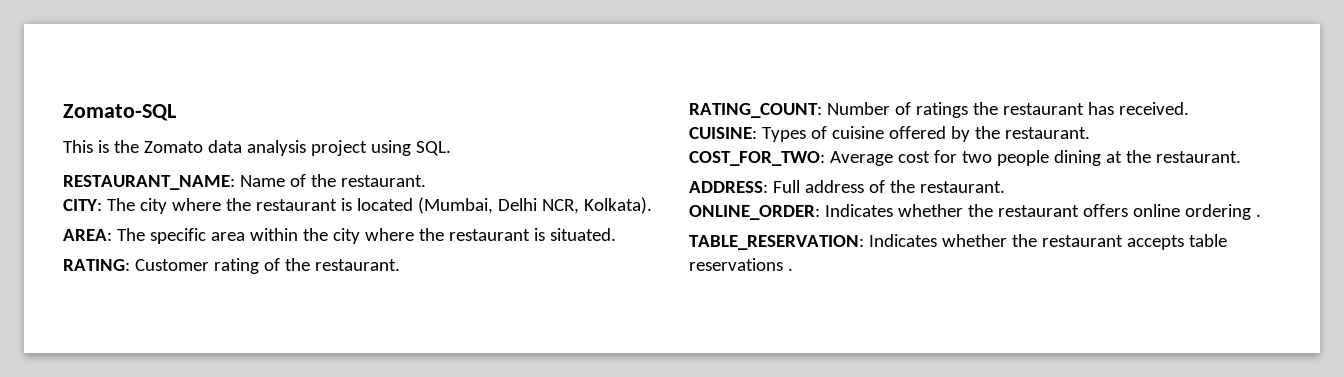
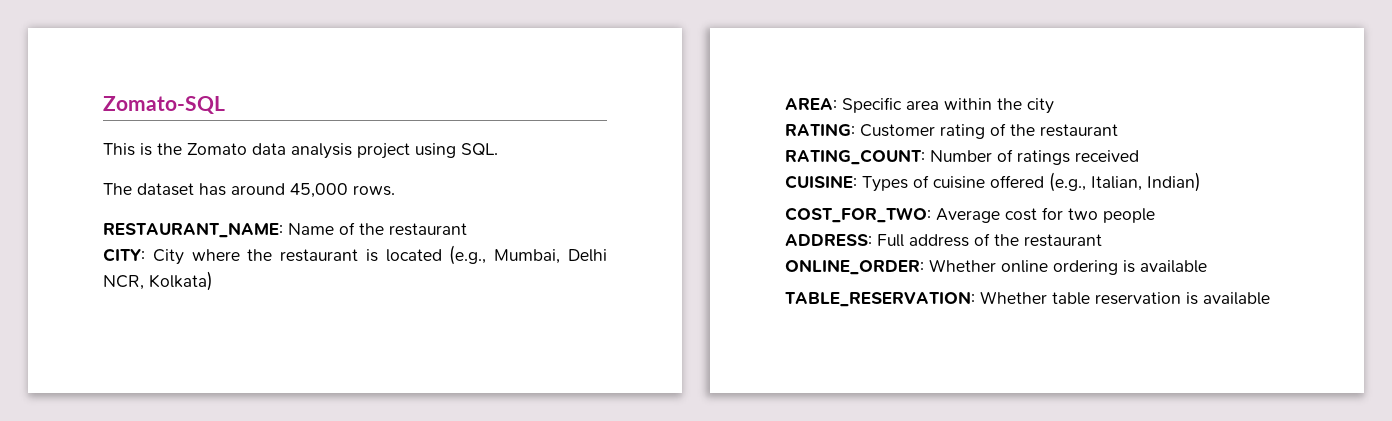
(451, 148) none -> [103,183,395,198] // The dataset has around 45,000 rows.
[340,175,426,187] restaurant. -> [389,223,467,236] restaurant
[106,198,167,214] The city -> [152,249,184,265] City
[417,197,493,214] (Mumbai, -> [449,245,561,265] (e.g., Mumbai,
[583,197,652,214] Kolkata). -> [149,271,213,291] Kolkata)
[116,228,206,244] The specific -> [842,97,902,113] Specific
[364,228,616,241] where the restaurant is situated. -> (1054, 106) none
[314,259,400,271] restaurant. -> [1040,124,1118,137] restaurant
[972,102,1189,115] the restaurant has received. -> [1075,150,1139,162] received
[950,126,1090,142] by the restaurant. -> [1049,172,1201,192] (e.g., Italian, Indian)
[1053,150,1241,166] dining at the restaurant. -> (1155, 215) none
[919,181,1005,193] restaurant. -> [1024,234,1102,247] restaurant
[824,204,1261,220] [689,234,1227,250] [689,258,793,271] Indicates whether the restaurant offers online ordering . // TABLE_RESERVATION: Indicates whether the restaurant accepts table reservations . -> [929,259,1207,275] [785,291,1270,307] Whether online ordering is available // TABLE_RESERVATION: Whether table reservation is available

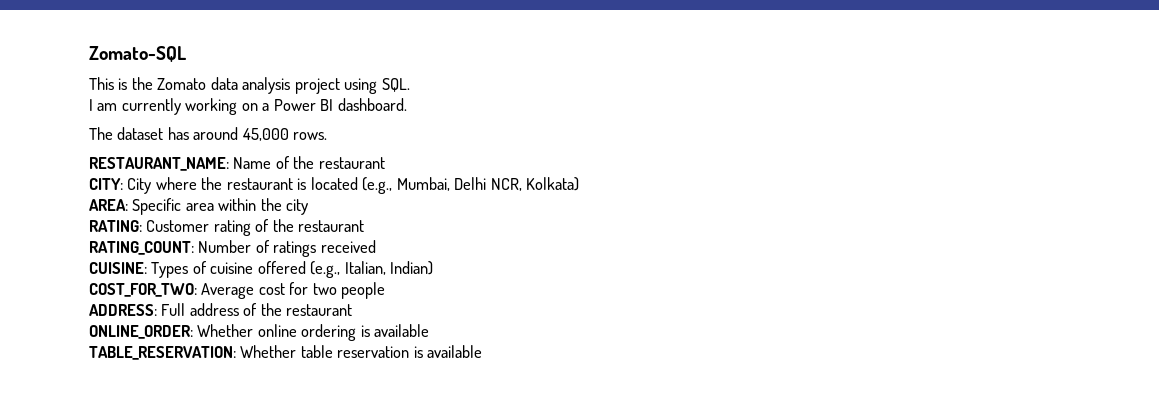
(498, 149) none -> [89,98,407,115] // I am currently working on a Power BI dashboard.

